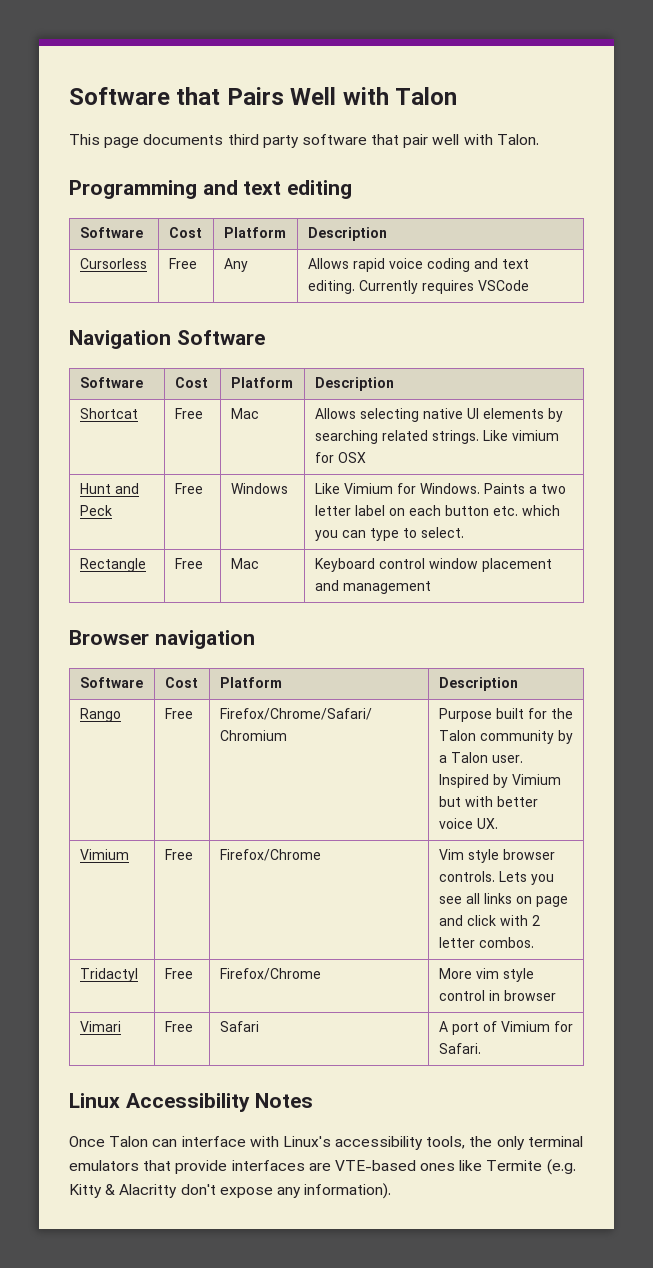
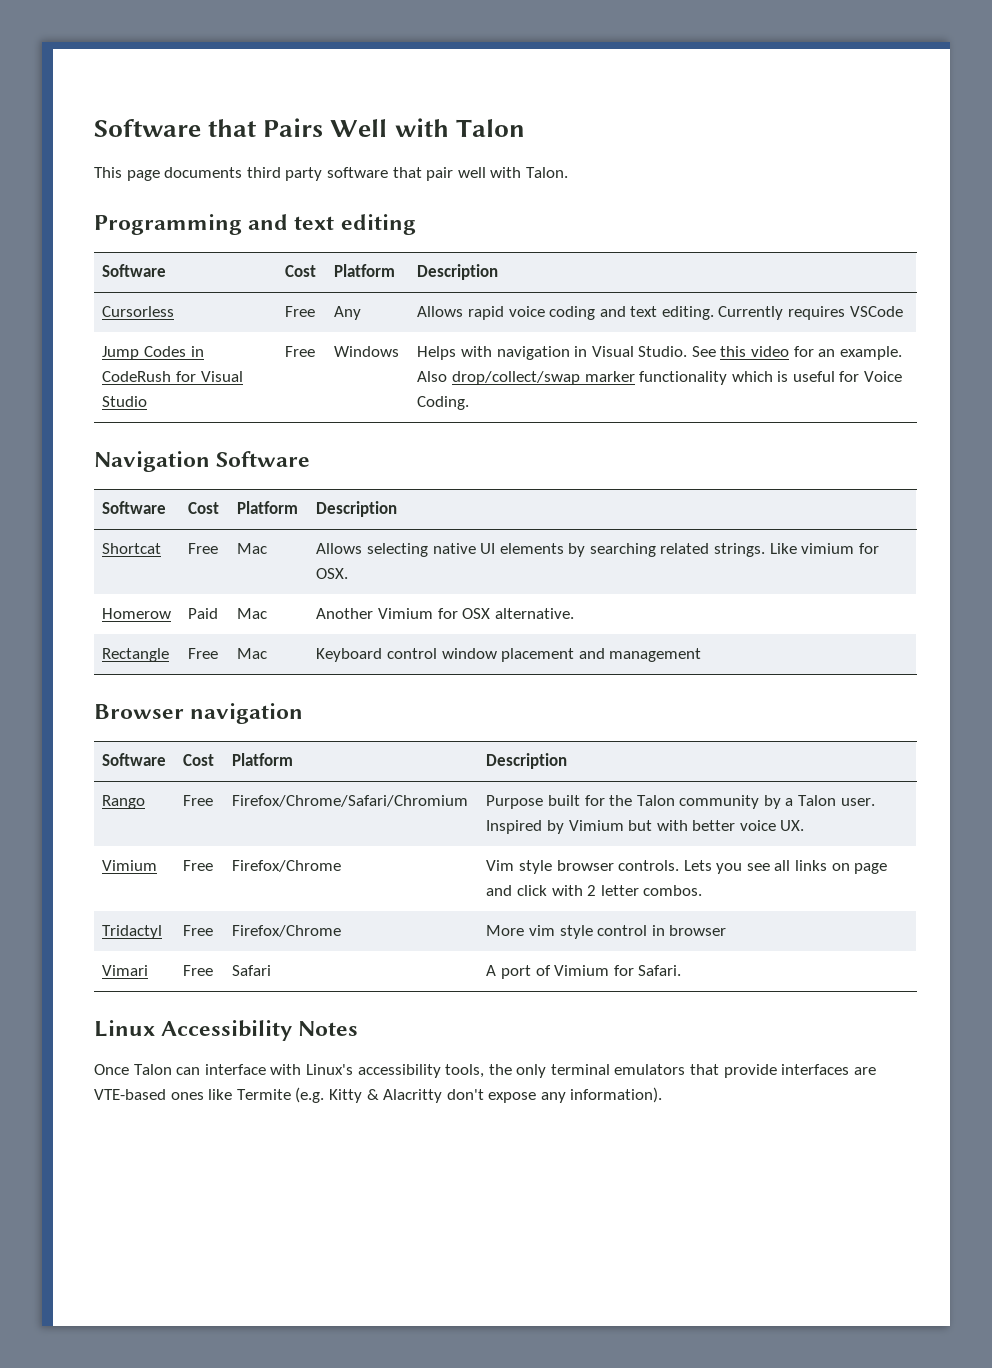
(529, 285) none -> [102,346,204,360] [102,371,243,382] [102,396,148,407] [285,346,316,357] [334,346,400,357] [417,346,902,360] [417,371,903,385] [417,396,470,410] // Jump Codes in CodeRush for Visual Studio | Free | Windows | Helps with navigation in Visual Studio. See this video for an example. Also drop/collect/swap marker functionality which is useful for Voice Coding.
[337,452,366,463] [79,483,139,494] [79,505,112,516] [174,483,203,494] [230,483,288,494] [314,483,566,494] [314,505,560,516] [314,527,464,541] OSX // Hunt and Peck | Free | Windows | Like Vimium for Windows. Paints a two letter label on each button etc. which you can type to select. -> [316,568,349,579] [102,608,172,619] [188,608,219,619] [237,608,268,619] [316,608,574,619] OSX. // Homerow | Paid | Mac | Another Vimium for OSX alternative.

